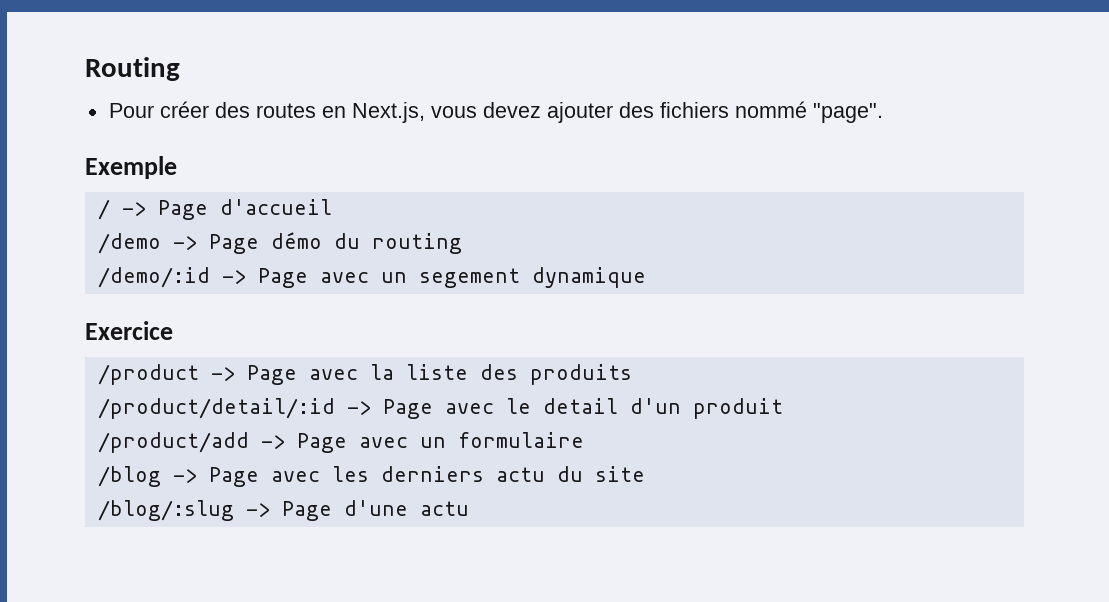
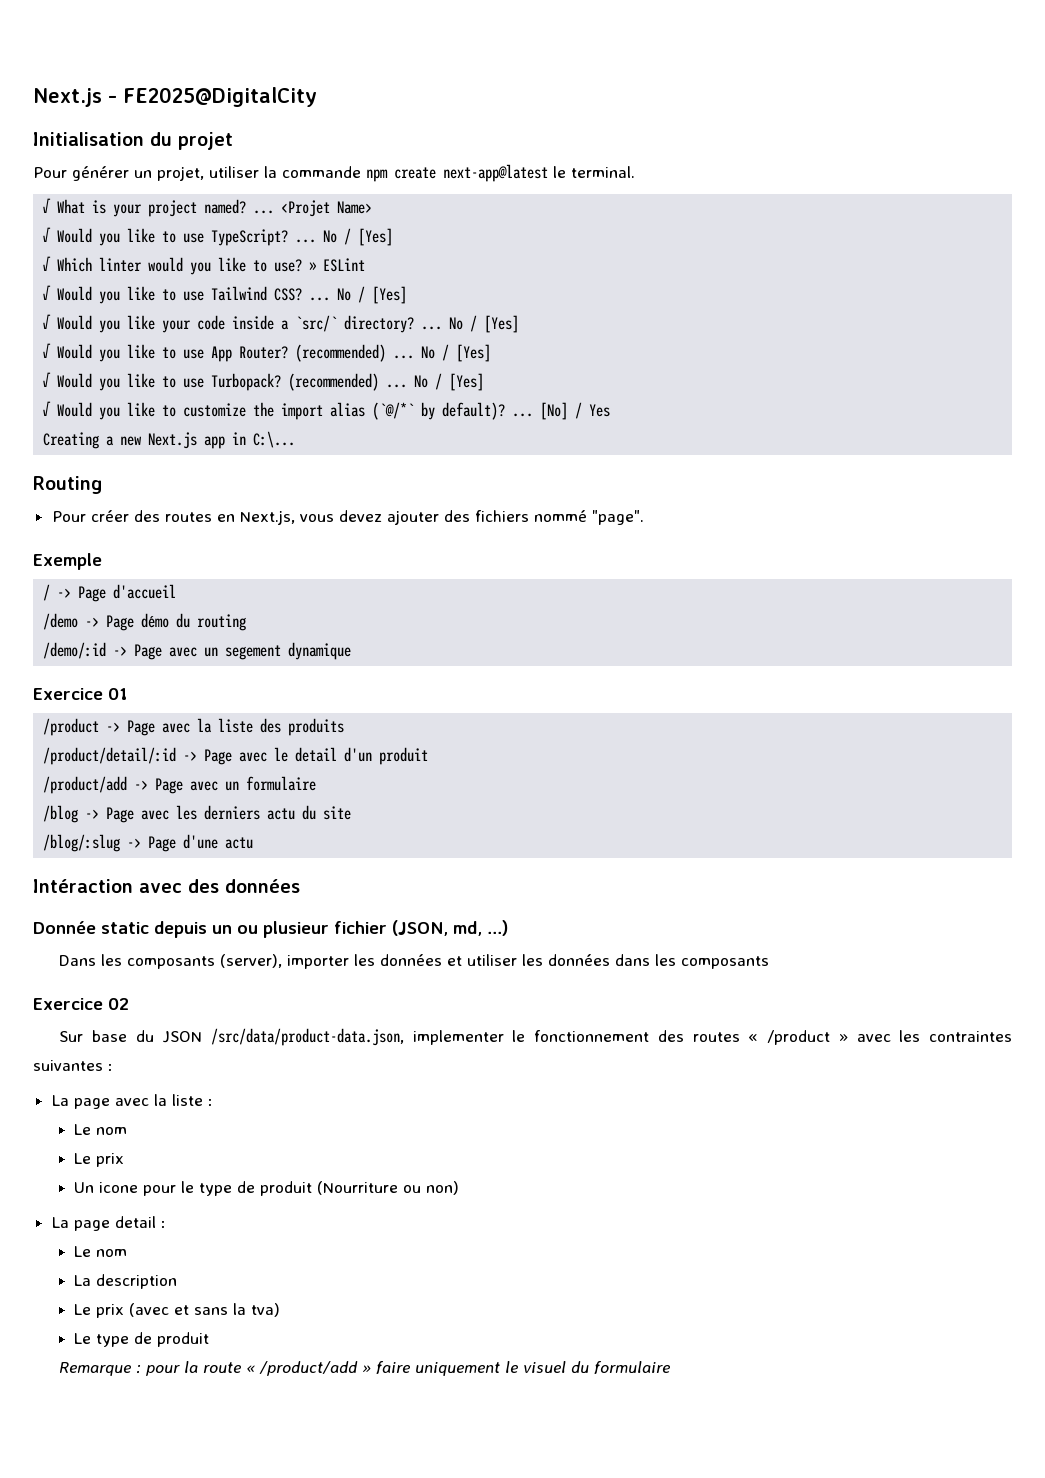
(85, 69) none -> [33,87,317,107] [33,132,233,150] [33,164,635,182] [43,198,373,217] [43,227,394,246] [43,256,366,275] [43,285,408,304] [43,314,520,333] [43,343,492,362] [43,372,485,391] [43,401,611,420] [43,431,296,449] Next.js - FE2025@DigitalCity // Initialisation du projet // Pour générer un projet, utiliser la commande npm create next-app@latest le terminal. // √ What is your project named? ... <Projet Name> // √ Would you like to use TypeScript? ... No / [Yes] // √ Which linter would you like to use? » ESLint // √ Would you like to use Tailwind CSS? ... No / [Yes] // √ Would you like your code inside a `src/` directory? ... No / [Yes] // √ Would you like to use App Router? (recommended) ... No / [Yes] // √ Would you like to use Turbopack? (recommended) ... No / [Yes] // √ Would you like to customize the import alias (`@/*` by default)? ... [No] / Yes // Creating a new Next.js app in C:\... //
(173, 330) none -> [108,688,128,700] 01
(469, 508) none -> [33,879,300,893] [33,920,508,938] [59,954,770,969] [33,998,129,1010] [59,1028,1013,1046] [33,1060,113,1071] [51,1094,213,1109] [73,1124,127,1135] [73,1153,124,1167] [73,1181,459,1196] [51,1216,166,1231] [73,1246,127,1257] [73,1274,177,1289] [73,1303,280,1318] [73,1332,209,1347] [59,1361,671,1376] // Intéraction avec des données // Donnée static depuis un ou plusieur fichier (JSON, md, ...) // Dans les composants (server), importer les données et utiliser les données dans les composants // Exercice 02 // Sur base du JSON /src/data/product-data.json, implementer le fonctionnement des routes « /product » avec les contraintes suivantes : // La page avec la liste : // Le nom // Le prix // Un icone pour le type de produit (Nourriture ou non) // La page detail : // Le nom // La description // Le prix (avec et sans la tva) // Le type de produit // Remarque : pour la route « /product/add » faire uniquement le visuel du formulaire

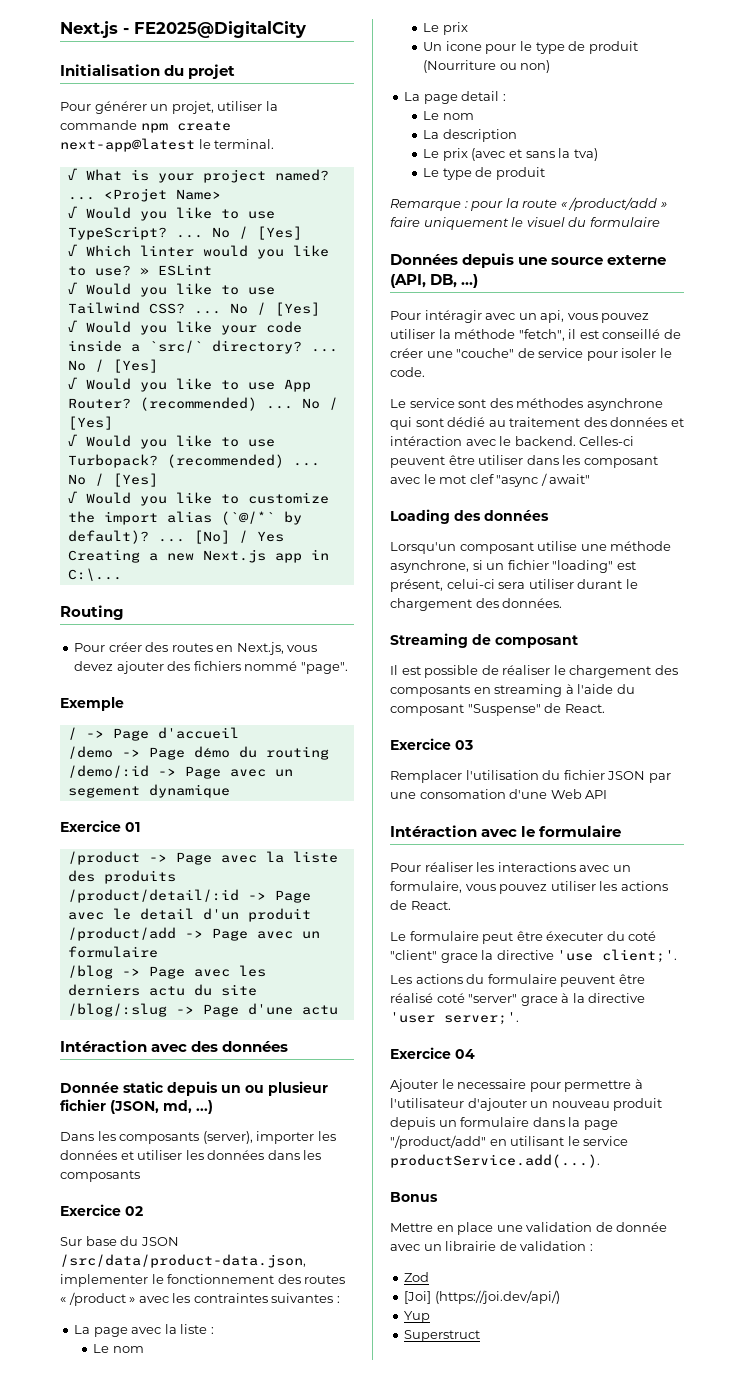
(671, 1367) none -> [390,253,667,268] [390,274,479,288] [390,310,650,323] [390,329,681,341] [390,348,672,361] [390,367,425,377] [390,398,663,411] [390,417,684,430] [390,436,635,446] [390,455,658,468] [390,473,591,487] [390,509,549,524] [390,541,672,554] [390,560,636,573] [390,579,638,592] [390,598,563,611] [390,633,578,648] [390,665,678,678] [390,684,635,697] [390,703,605,716] [390,738,473,750] [390,770,671,783] [390,789,608,799] [390,825,622,837] [390,862,631,872] [390,881,668,894] [390,900,451,910] [390,931,657,944] [390,949,678,963] [390,974,645,987] [390,993,646,1006] [390,1012,519,1025] [390,1047,475,1059] [390,1079,643,1092] [390,1098,663,1111] [390,1117,618,1130] [390,1135,629,1149] [390,1154,600,1168] [390,1192,438,1202] [390,1222,668,1235] [390,1241,593,1251] [404,1272,430,1282] [404,1290,560,1304] [404,1311,431,1323] [404,1330,481,1342] // Données depuis une source externe (API, DB, ...) // Pour intéragir avec un api, vous pouvez utiliser la méthode "fetch", il est conseillé de créer une "couche" de service pour isoler le code. // Le service sont des méthodes asynchrone qui sont dédié au traitement des données et intéraction avec le backend. Celles-ci peuvent être utiliser dans les composant avec le mot clef "async / await" // Loading des données // Lorsqu'un composant utilise une méthode asynchrone, si un fichier "loading" est présent, celui-ci sera utiliser durant le chargement des données. // Streaming de composant // Il est possible de réaliser le chargement des composants en streaming à l'aide du composant "Suspense" de React. // Exercice 03 // Remplacer l'utilisation du fichier JSON par une consomation d'une Web API // Intéraction avec le formulaire // Pour réaliser les interactions avec un formulaire, vous pouvez utiliser les actions de React. // Le formulaire peut être éxecuter du coté "client" grace la directive 'use client;'. // Les actions du formulaire peuvent être réalisé coté "server" grace à la directive 'user server;'. // Exercice 04 // Ajouter le necessaire pour permettre à l'utilisateur d'ajouter un nouveau produit depuis un formulaire dans la page "/product/add" en utilisant le service productService.add(...). // Bonus // Mettre en place une validation de donnée avec un librairie de validation : // Zod // [Joi] (https://joi.dev/api/) // Yup // Superstruct

